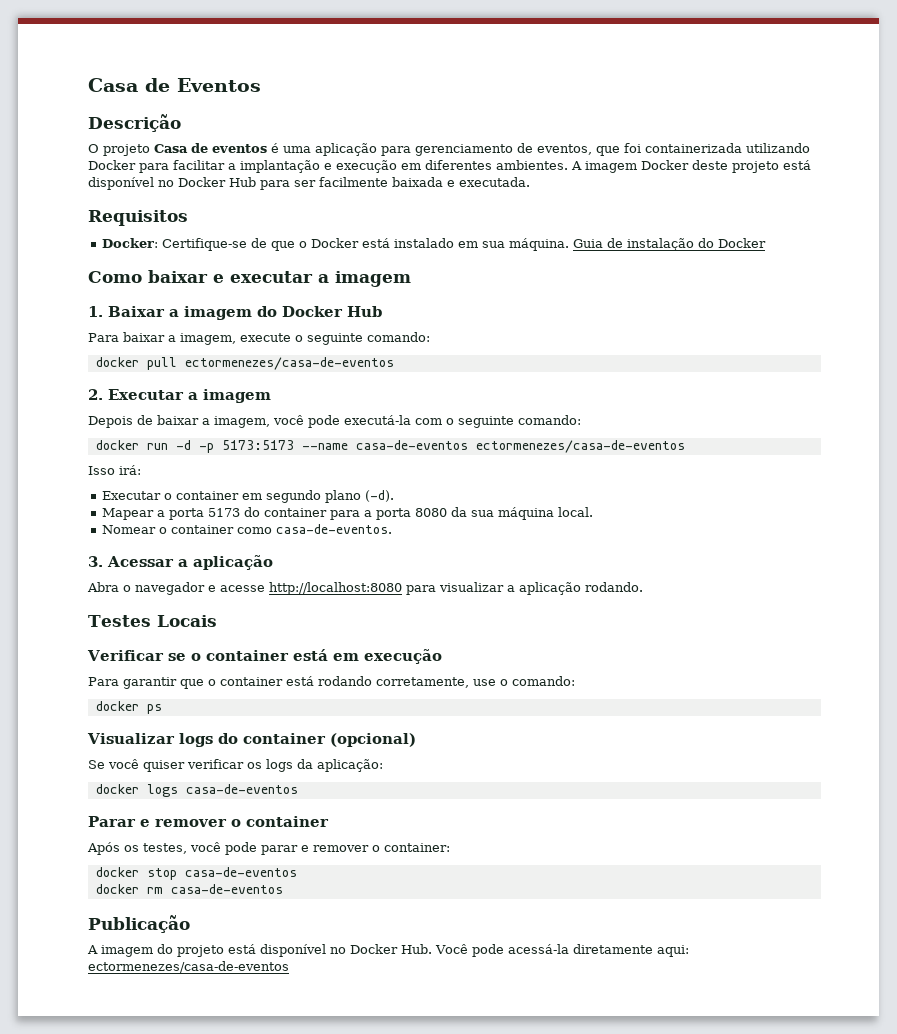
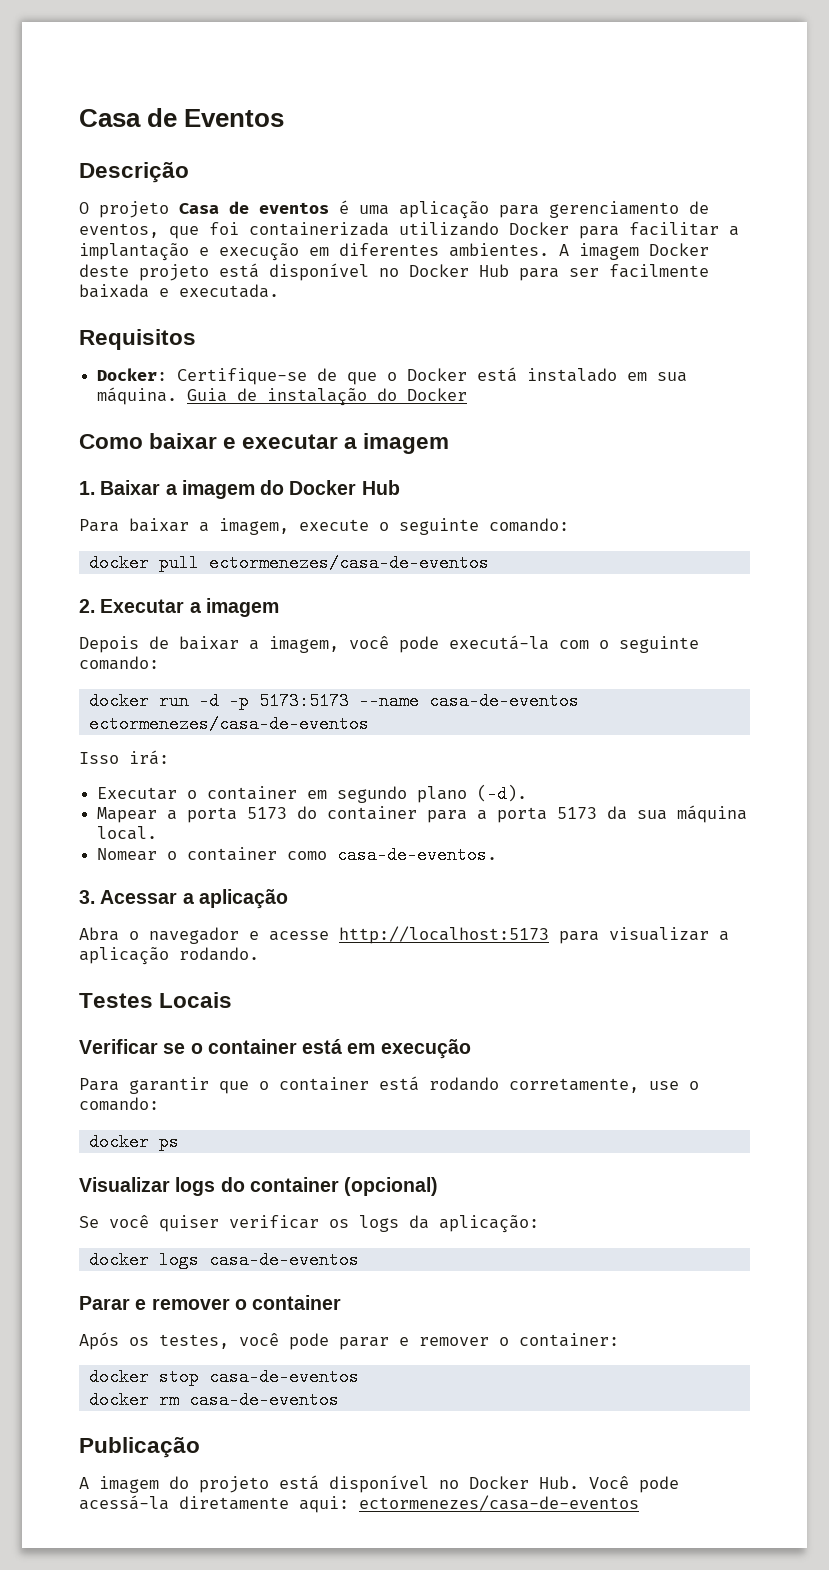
[415,508,448,517] 8080 -> [557,807,598,819] 5173
[269,582,402,595] http://localhost:8080 -> [339,926,549,944] http://localhost:5173

